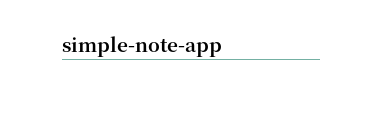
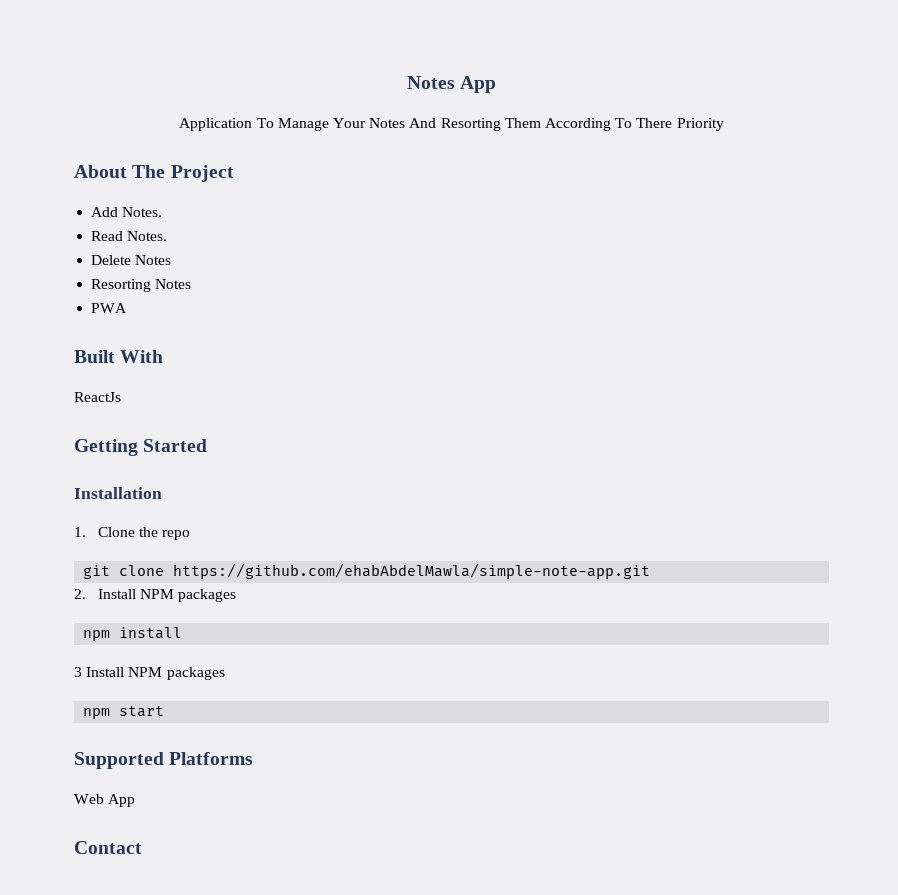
[62,36,222,57] simple-note-app -> [406,76,497,93] [179,118,724,131] [74,165,234,182] [91,207,163,217] [91,231,168,241] [91,255,172,265] [91,279,192,292] [91,303,128,313] [74,350,164,363] [74,392,121,402] [74,439,208,456] [74,487,162,499] [74,527,191,540] [83,563,651,579] [74,589,237,602] [83,627,183,641] [74,667,225,680] [83,706,165,719] [74,752,254,769] [74,794,136,807] [74,841,142,854] Notes App // Application To Manage Your Notes And Resorting Them According To There Priority // About The Project // Add Notes. // Read Notes. // Delete Notes // Resorting Notes // PWA // Built With // ReactJs // Getting Started // Installation // 1. Clone the repo // git clone https://github.com/ehabAbdelMawla/simple-note-app.git // 2. Install NPM packages // npm install // 3 Install NPM packages // npm start // Supported Platforms // Web App // Contact

